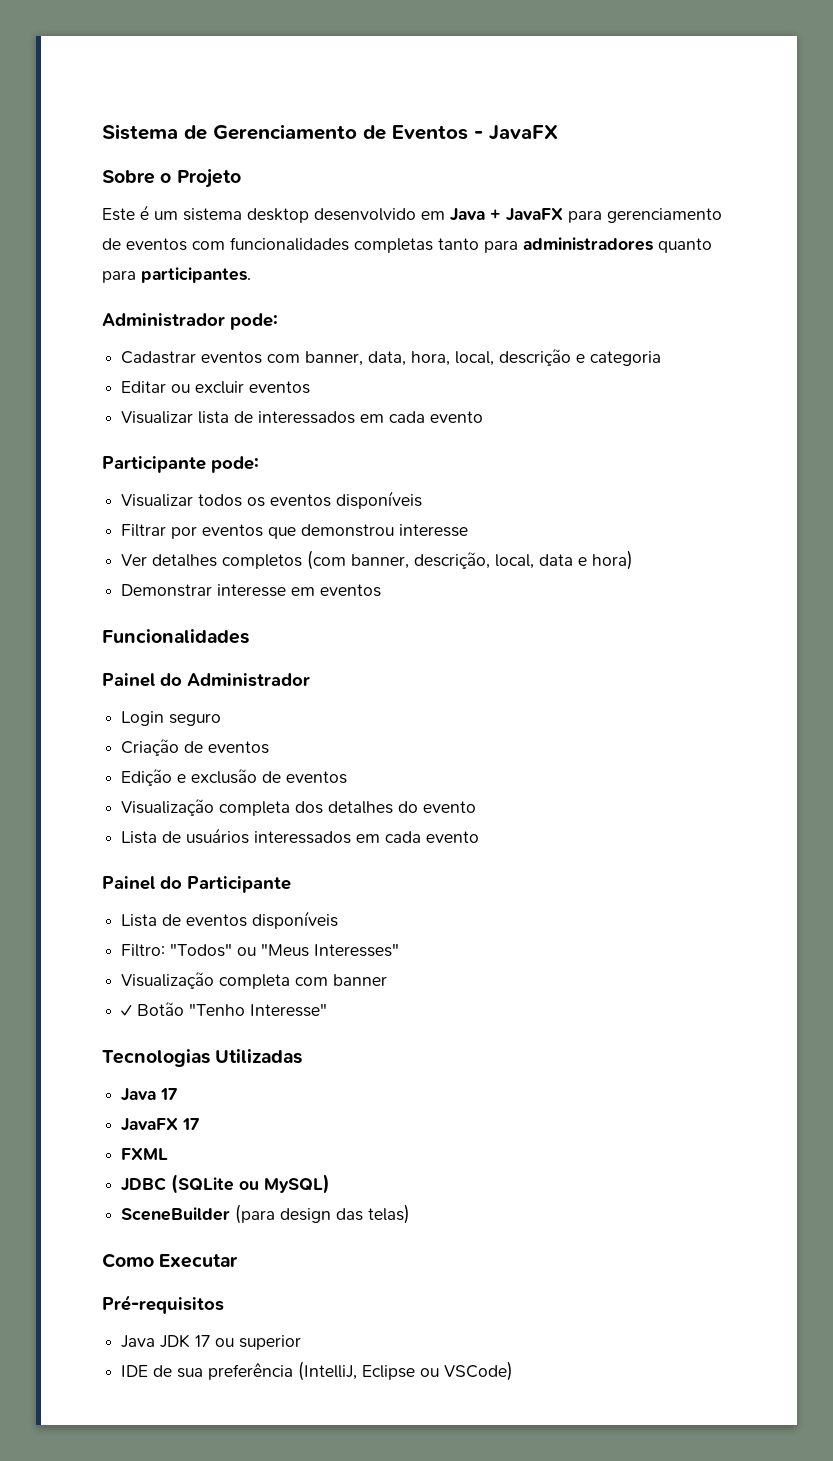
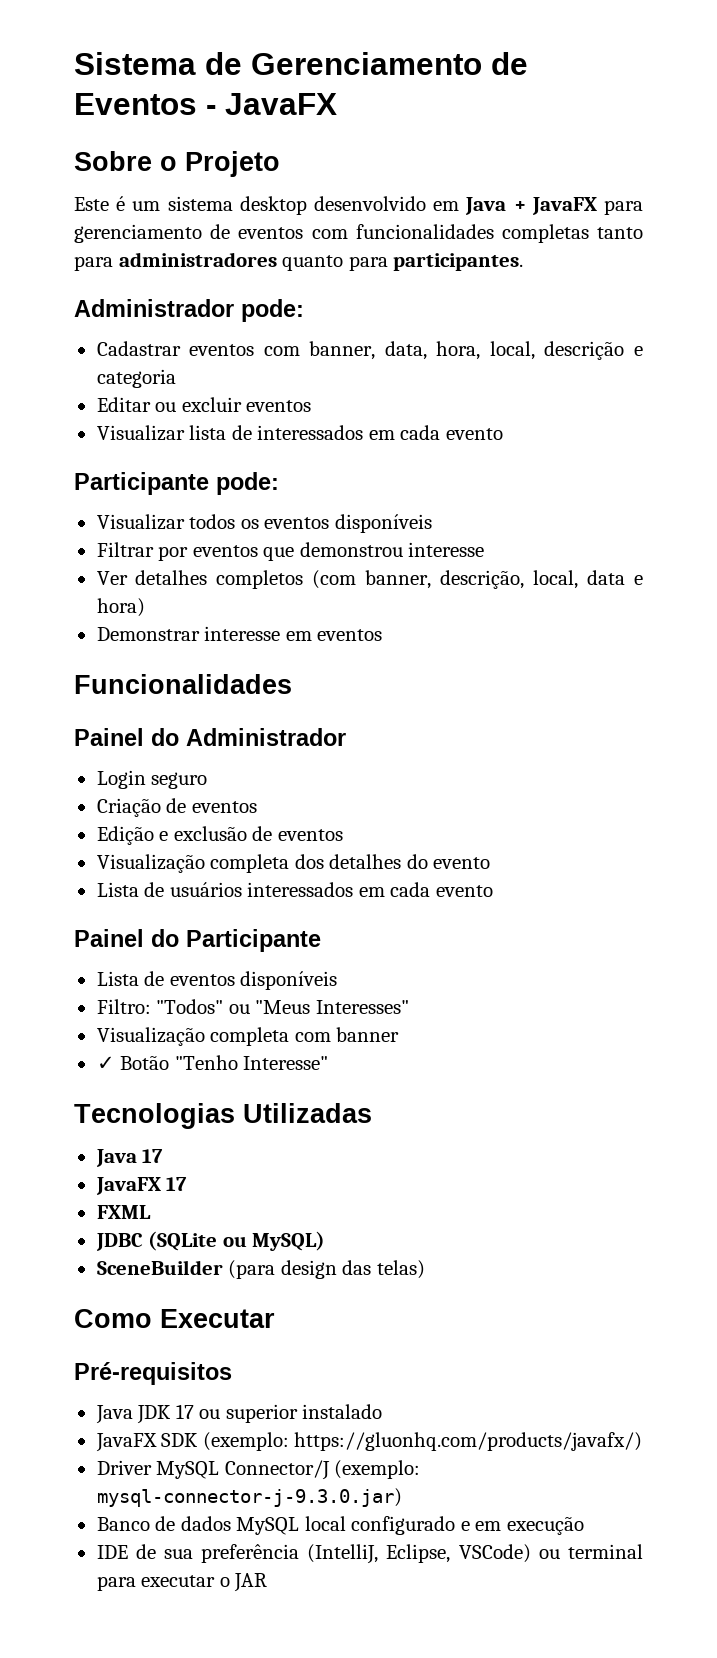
(302, 1342) none -> [302,1404,383,1419] [95,1432,643,1452] [96,1460,421,1480] [96,1488,402,1507] [96,1516,584,1535] instalado // JavaFX SDK (exemplo: https://gluonhq.com/products/javafx/) // Driver MySQL Connector/J (exemplo: mysql-connector-j-9.3.0.jar) // Banco de dados MySQL local configurado e em execução
[362,1361,514,1381] Eclipse ou VSCode) -> [386,1544,644,1563] [96,1573,268,1592] Eclipse, VSCode) ou terminal para executar o JAR

